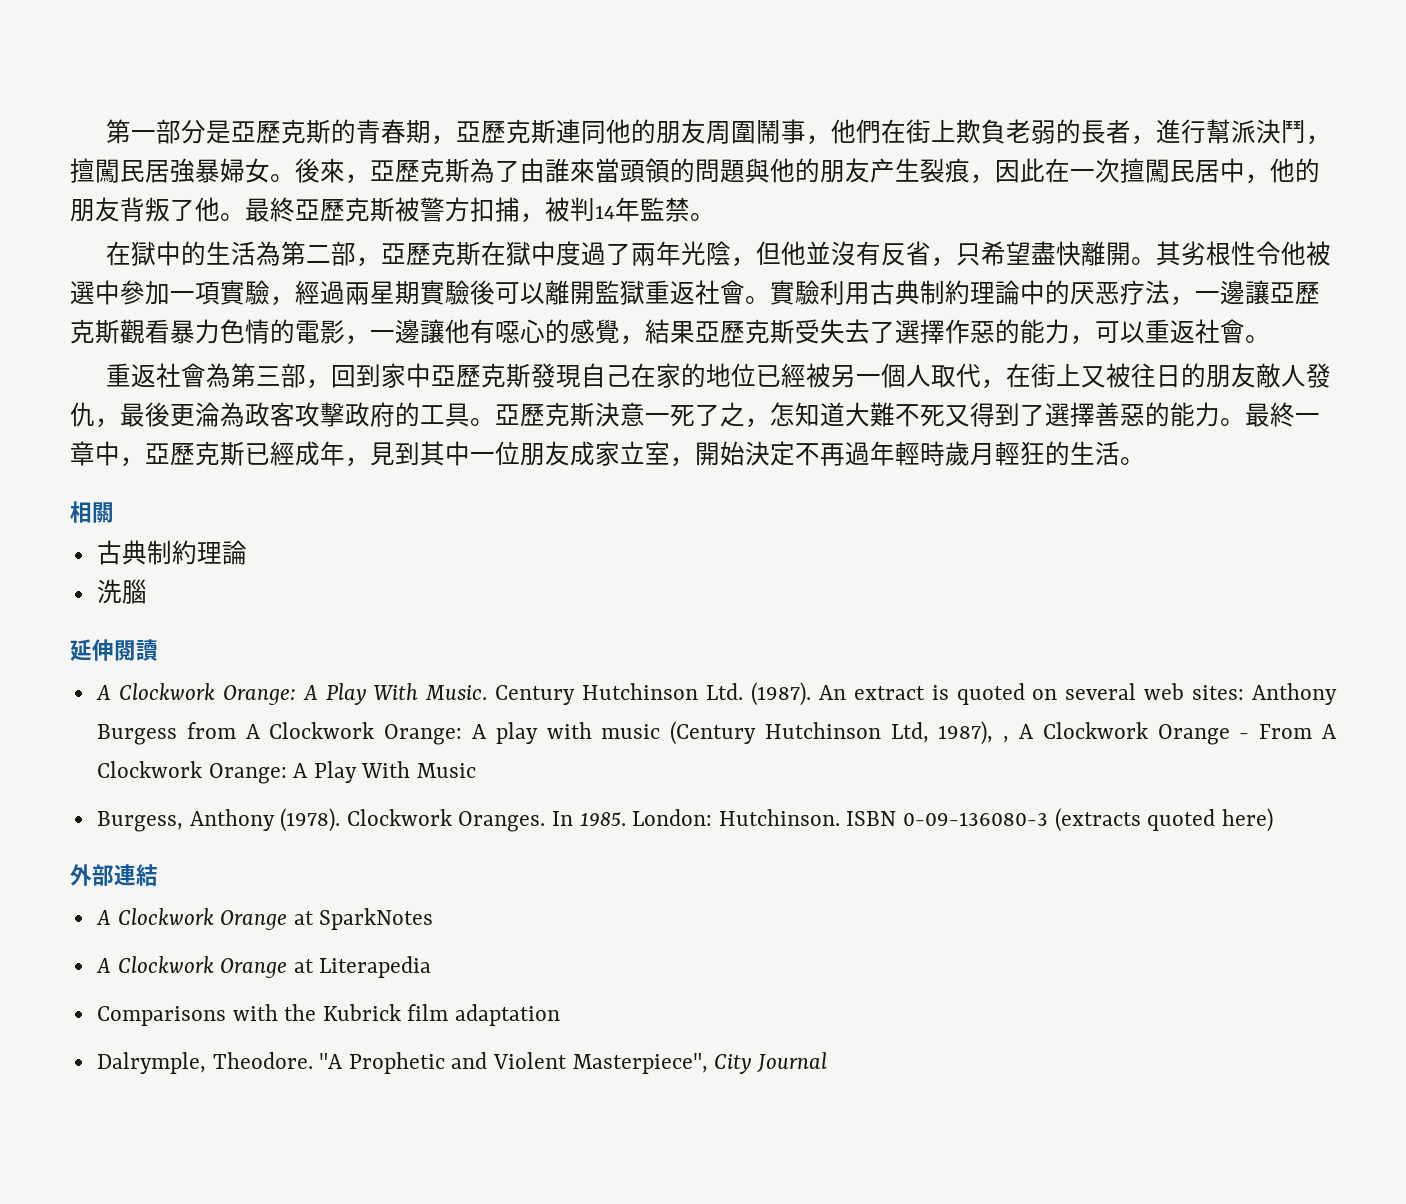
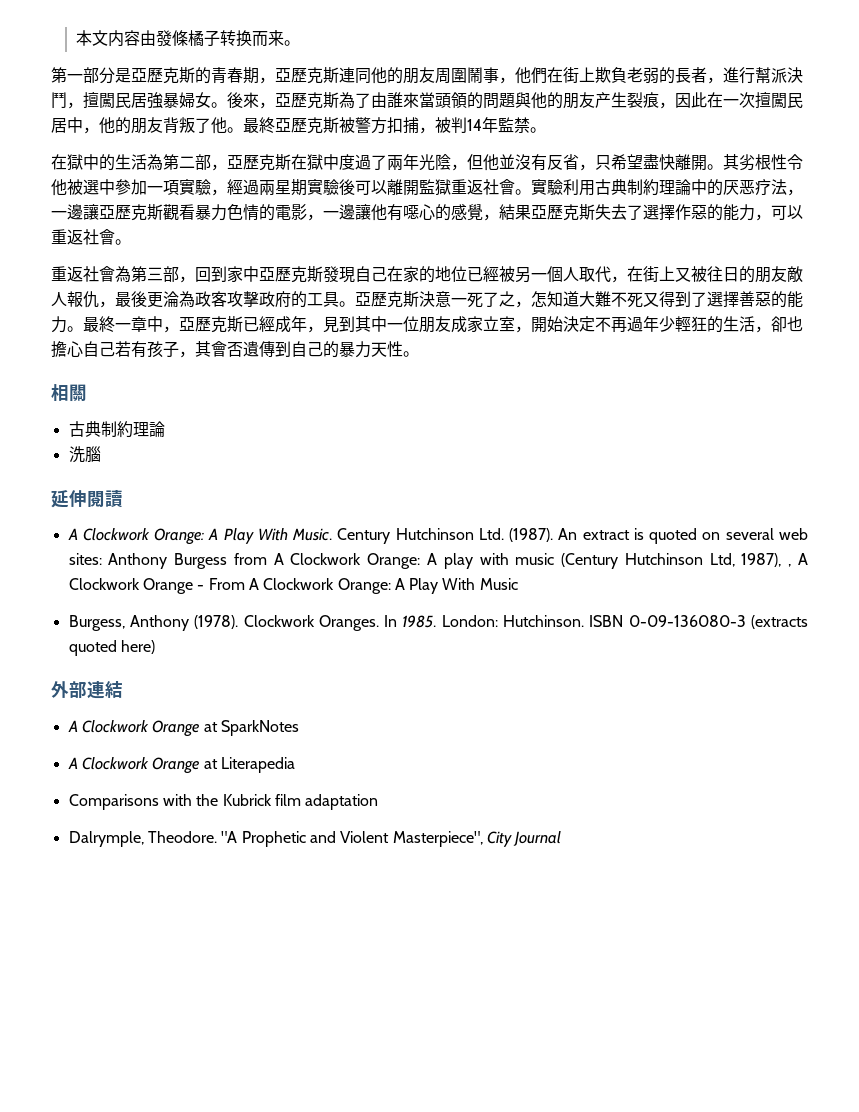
(106, 131) none -> [76,30,301,47] 本文内容由發條橘子转换而来。 //
[795,319,820,344] 受 -> (595, 212) none
[1306,363,1332,388] 發 -> [67,291,83,307] 報
[895,441,995,466] 輕時歲月 -> [659,316,675,332] 少
(1120, 453) none -> [755,316,803,333] [51,341,403,358] ，卻也擔心自己若有孩子，其會否遺傳到自己的暴力天性

